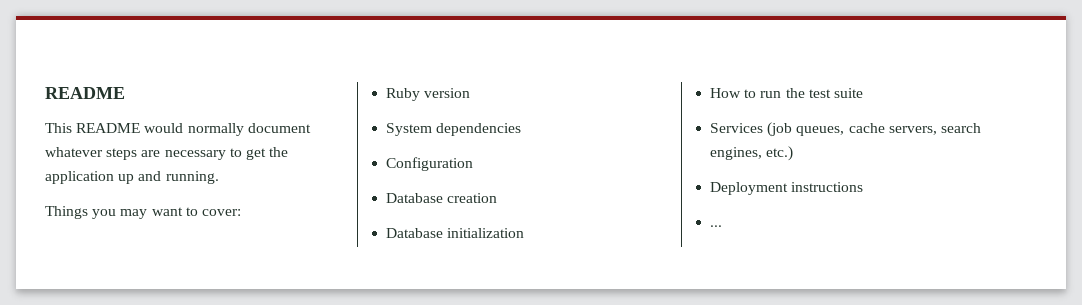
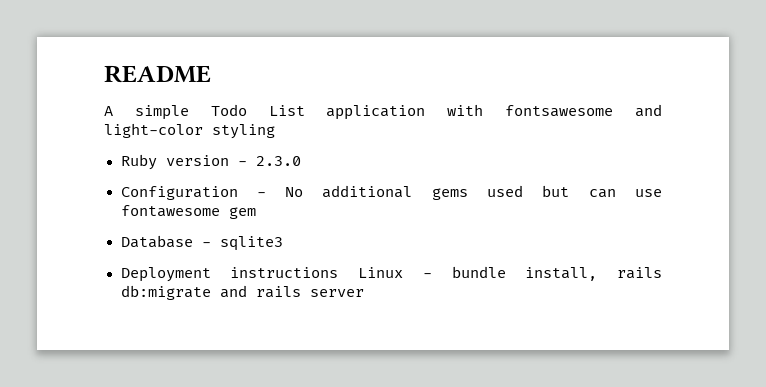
[45,123,311,136] [45,147,289,160] [45,171,219,184] [45,206,241,219] This README would normally document whatever steps are necessary to get the application up and running. // Things you may want to cover: -> [104,104,662,120] [104,123,275,139] A simple Todo List application with fontsawesome and light-color styling
[386,123,522,136] // System dependencies -> [237,156,301,166] - 2.3.0
[386,193,498,203] [386,228,525,238] [710,88,863,98] [710,122,981,137] [710,146,794,161] [710,182,864,195] [710,225,723,227] // Database creation // Database initialization // How to run the test suite // Services (job queues, cache servers, search engines, etc.) // Deployment instructions // ... -> [256,185,662,200] [120,205,256,219] [120,235,283,251] [120,266,662,282] [120,285,364,300] - No additional gems used but can use fontawesome gem // Database - sqlite3 // Deployment instructions Linux - bundle install, rails db:migrate and rails server

